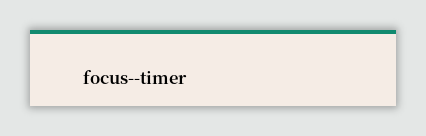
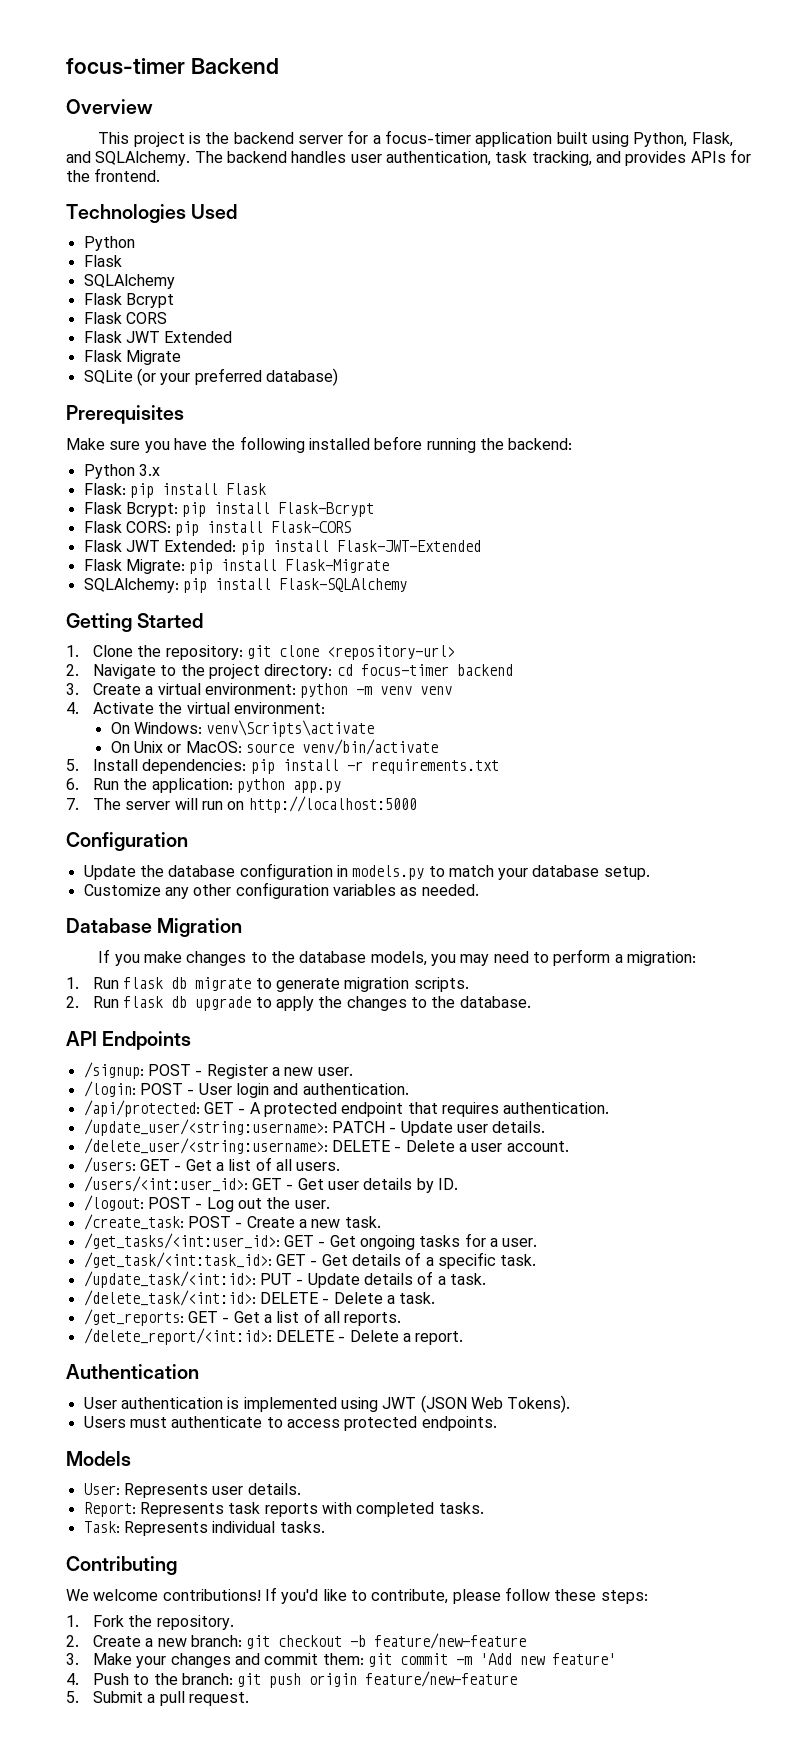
[83,70,187,84] focus--timer -> [66,58,279,75] [66,99,153,114] [98,130,733,147] [66,149,751,166] [66,168,161,182] [66,204,238,223] [83,236,135,251] [83,255,122,267] [83,274,175,289] [83,293,174,308] [83,312,167,324] [83,331,233,343] [83,350,181,365] [83,368,338,386] [66,405,184,424] [66,436,573,453] [83,464,160,479] [83,483,266,498] [83,502,375,517] [83,521,352,536] [83,540,481,555] [83,559,390,574] [83,578,407,593] [66,613,204,632] [66,645,456,660] [66,664,513,679] [66,683,453,698] [66,702,326,714] [110,720,375,737] [110,739,439,755] [66,759,499,774] [66,778,342,793] [66,796,417,813] [66,832,188,851] [83,863,650,880] [83,882,479,899] [66,918,243,937] [98,949,696,966] [66,977,469,992] [66,996,531,1011] [66,1031,192,1050] [83,1062,353,1079] [83,1081,409,1098] [83,1100,610,1117] [83,1119,546,1136] [83,1138,569,1154] [83,1157,341,1173] [83,1176,458,1193] [83,1195,330,1212] [83,1214,381,1230] [83,1233,538,1250] [83,1252,537,1269] [83,1271,486,1288] [83,1290,436,1306] [83,1309,402,1326] [83,1328,464,1345] [66,1364,199,1379] [83,1395,571,1413] [83,1416,497,1431] [66,1451,131,1466] [83,1483,301,1498] [83,1502,484,1517] [83,1521,325,1536] [66,1556,177,1575] [66,1587,648,1604] [66,1615,234,1630] [66,1633,527,1649] [66,1653,617,1668] [66,1671,518,1688] [66,1691,250,1706] focus-timer Backend // Overview // This project is the backend server for a focus-timer application built using Python, Flask, and SQLAlchemy. The backend handles user authentication, task tracking, and provides APIs for the frontend. // Technologies Used // Python // Flask // SQLAlchemy // Flask Bcrypt // Flask CORS // Flask JWT Extended // Flask Migrate // SQLite (or your preferred database) // Prerequisites // Make sure you have the following installed before running the backend: // Python 3.x // Flask: pip install Flask // Flask Bcrypt: pip install Flask-Bcrypt // Flask CORS: pip install Flask-CORS // Flask JWT Extended: pip install Flask-JWT-Extended // Flask Migrate: pip install Flask-Migrate // SQLAlchemy: pip install Flask-SQLAlchemy // Getting Started // 1. Clone the repository: git clone <repository-url> // 2. Navigate to the project directory: cd focus-timer backend // 3. Create a virtual environment: python -m venv venv // 4. Activate the virtual environment: // On Windows: venv\Scripts\activate // On Unix or MacOS: source venv/bin/activate // 5. Install dependencies: pip install -r requirements.txt // 6. Run the application: python app.py // 7. The server will run on http://localhost:5000 // Configuration // Update the database configuration in models.py to match your database setup. // Customize any other configuration variables as needed. // Database Migration // If you make changes to the database models, you may need to perform a migration: // 1. Run flask db migrate to generate migration scripts. // 2. Run flask db upgrade to apply the changes to the database. // API Endpoints // /signup: POST - Register a new user. // /login: POST - User login and authentication. // /api/protected: GET - A protected endpoint that requires authentication. // /update_user/<string:username>: PATCH - Update user details. // /delete_user/<string:username>: DELETE - Delete a user account. // /users: GET - Get a list of all users. // /users/<int:user_id>: GET - Get user details by ID. // /logout: POST - Log out the user. // /create_task: POST - Create a new task. // /get_tasks/<int:user_id>: GET - Get ongoing tasks for a user. // /get_task/<int:task_id>: GET - Get details of a specific task. // /update_task/<int:id>: PUT - Update details of a task. // /delete_task/<int:id>: DELETE - Delete a task. // /get_reports: GET - Get a list of all reports. // /delete_report/<int:id>: DELETE - Delete a report. // Authentication // User authentication is implemented using JWT (JSON Web Tokens). // Users must authenticate to access protected endpoints. // Models // User: Represents user details. // Report: Represents task reports with completed tasks. // Task: Represents individual tasks. // Contributing // We welcome contributions! If you'd like to contribute, please follow these steps: // 1. Fork the repository. // 2. Create a new branch: git checkout -b feature/new-feature // 3. Make your changes and commit them: git commit -m 'Add new feature' // 4. Push to the branch: git push origin feature/new-feature // 5. Submit a pull request.

